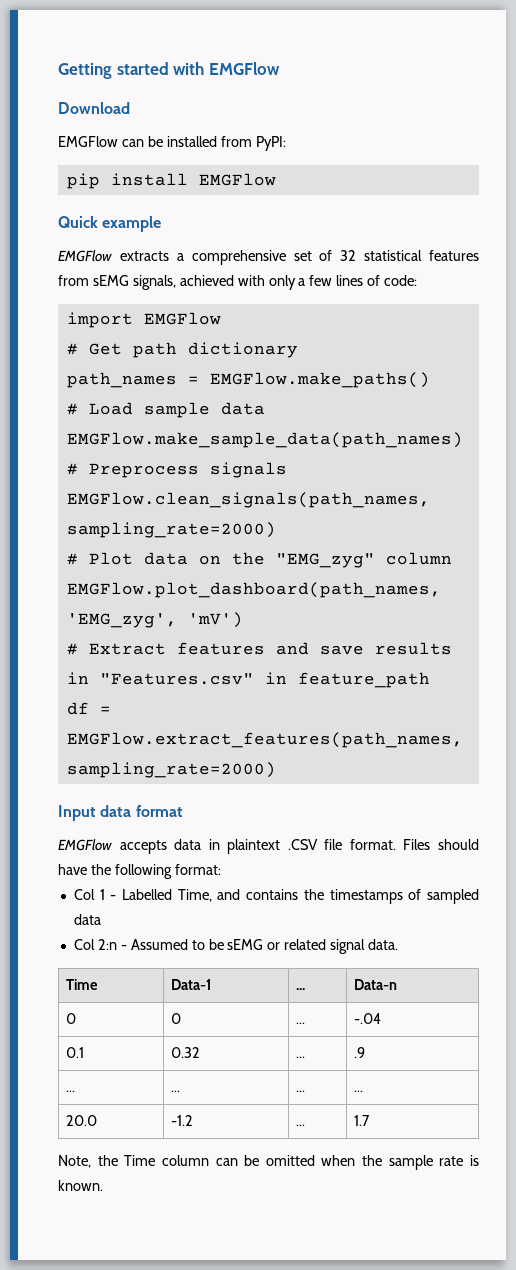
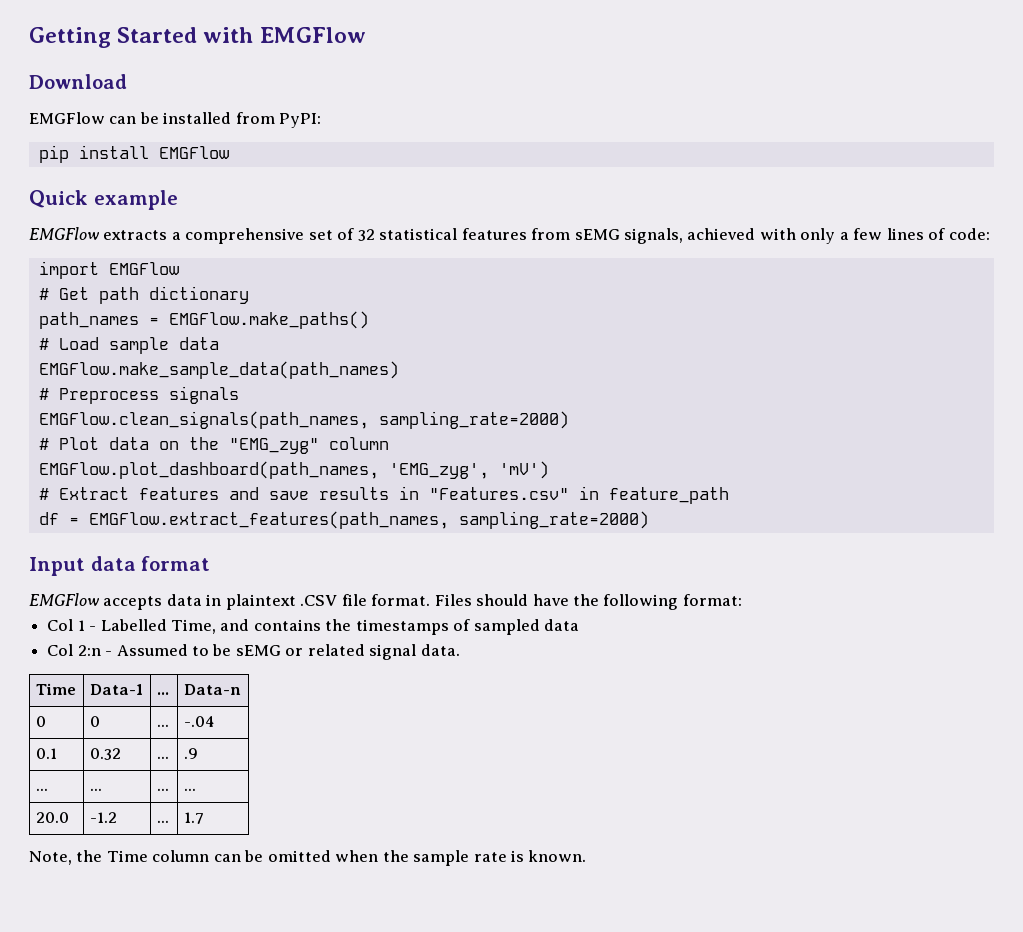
[116,62,169,75] started -> [117,27,198,43] Started

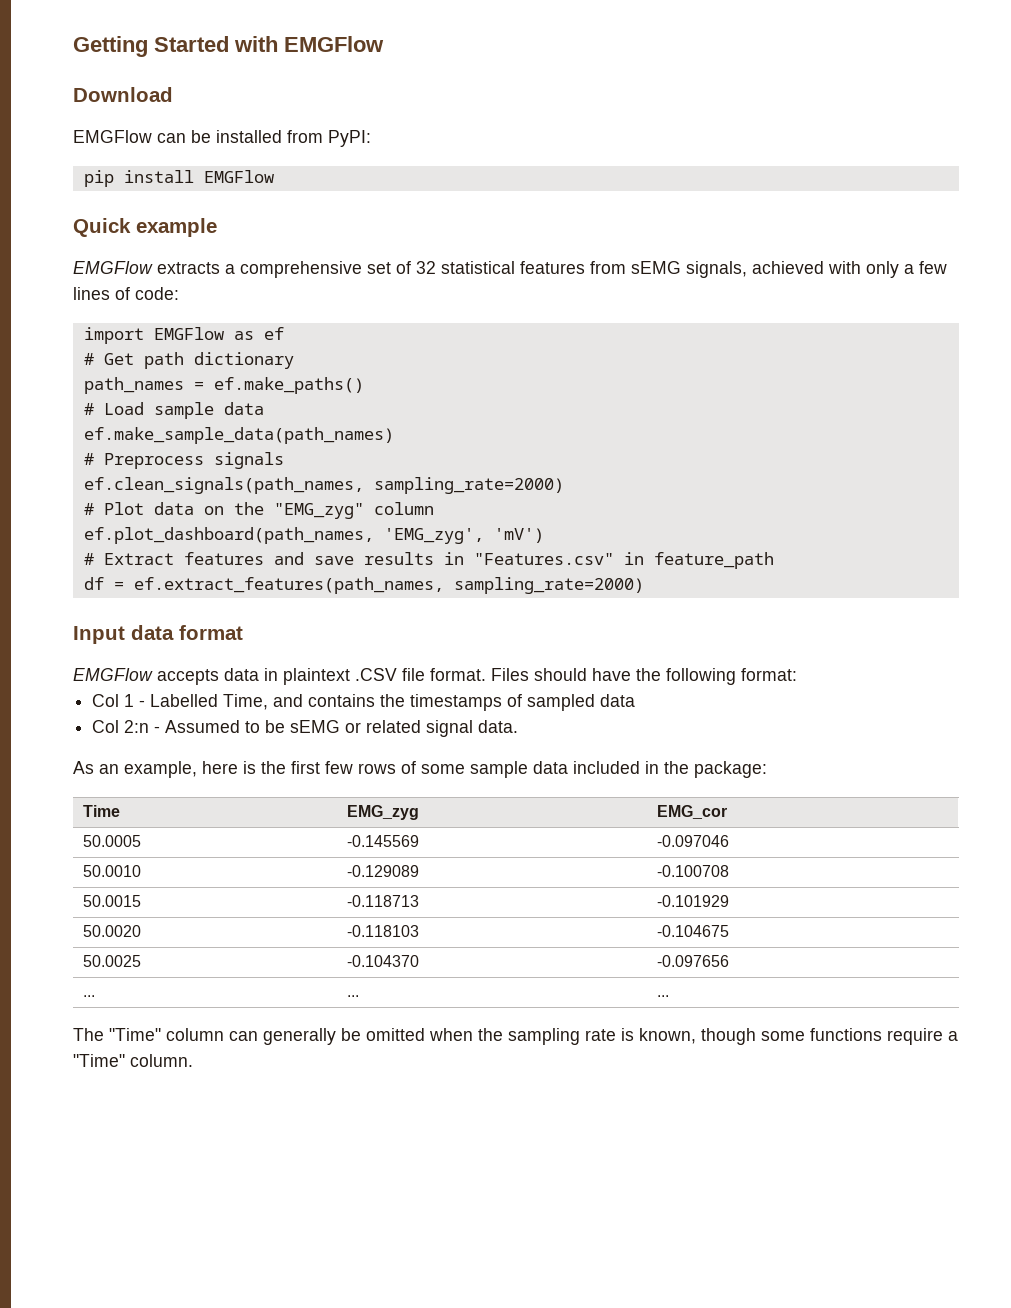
(179, 268) none -> [233,327,284,340] as ef
[168,311,369,329] EMGFlow.make_paths() -> [213,377,364,394] ef.make_paths()
[38,361,399,379] EMGFlow.make_sample_data(path_names) -> [83,427,394,444] ef.make_sample_data(path_names)
[38,411,369,429] EMGFlow.clean_signals(path_names, -> [83,477,364,494] ef.clean_signals(path_names,
[38,461,379,479] EMGFlow.plot_dashboard(path_names, -> [83,527,374,544] ef.plot_dashboard(path_names,
[88,511,449,529] EMGFlow.extract_features(path_names, -> [133,577,444,594] ef.extract_features(path_names,
[35,683,76,695] [89,684,143,695] [156,692,169,695] [183,684,241,695] [35,716,46,727] [89,716,100,727] [156,724,169,727] [183,716,215,727] [35,748,57,759] [89,748,121,760] [156,756,169,759] [183,748,198,759] [35,788,48,791] [89,788,102,791] [156,788,169,791] [183,788,196,791] [35,812,69,823] [89,812,117,823] [156,820,169,823] [183,812,204,824] [29,850,148,865] // Time | Data-1 | ... | Data-n // 0 | 0 | ... | -.04 // 0.1 | 0.32 | ... | .9 // ... | ... | ... | ... // 20.0 | -1.2 | ... | 1.7 // Note, the Time -> [73,761,767,778] [83,805,121,817] [347,805,420,820] [657,805,728,819] [83,835,142,847] [347,835,420,847] [657,835,730,847] [83,865,142,877] [347,865,420,877] [657,865,730,877] [83,895,142,907] [347,895,420,907] [657,895,730,907] [83,925,142,937] [347,925,420,937] [657,925,730,937] [83,955,142,967] [347,955,420,967] [657,955,730,967] [83,995,96,997] [347,995,360,997] [657,995,670,997] [73,1028,161,1041] // As an example, here is the first few rows of some sample data included in the package: // Time | EMG_zyg | EMG_cor // 50.0005 | -0.145569 | -0.097046 // 50.0010 | -0.129089 | -0.100708 // 50.0015 | -0.118713 | -0.101929 // 50.0020 | -0.118103 | -0.104675 // 50.0025 | -0.104370 | -0.097656 // ... | ... | ... // The "Time"
(241, 858) none -> [263,1028,336,1045] generally
[413,850,470,866] sample -> [508,1028,580,1045] sampling
[528,850,587,862] known. -> [639,1028,958,1045] [73,1054,193,1067] known, though some functions require a "Time" column.

